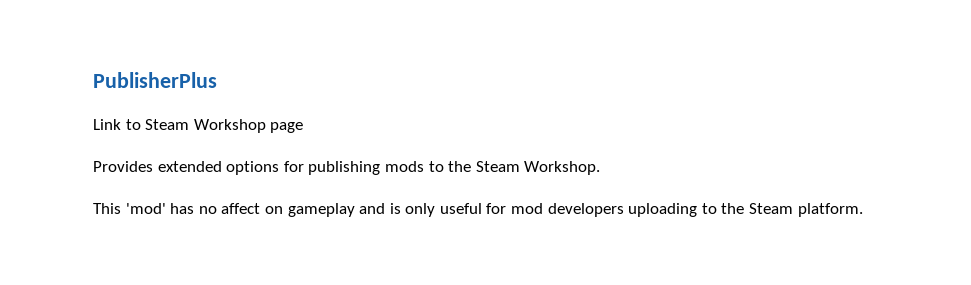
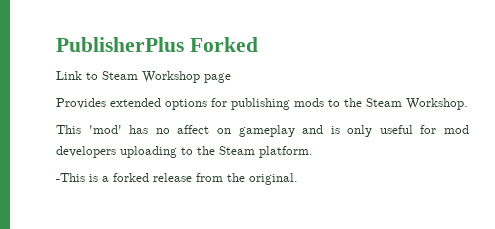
(217, 80) none -> [189,37,258,52] Forked
(863, 210) none -> [56,173,298,185] // -This is a forked release from the original.

